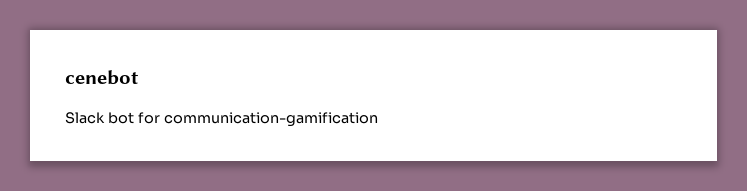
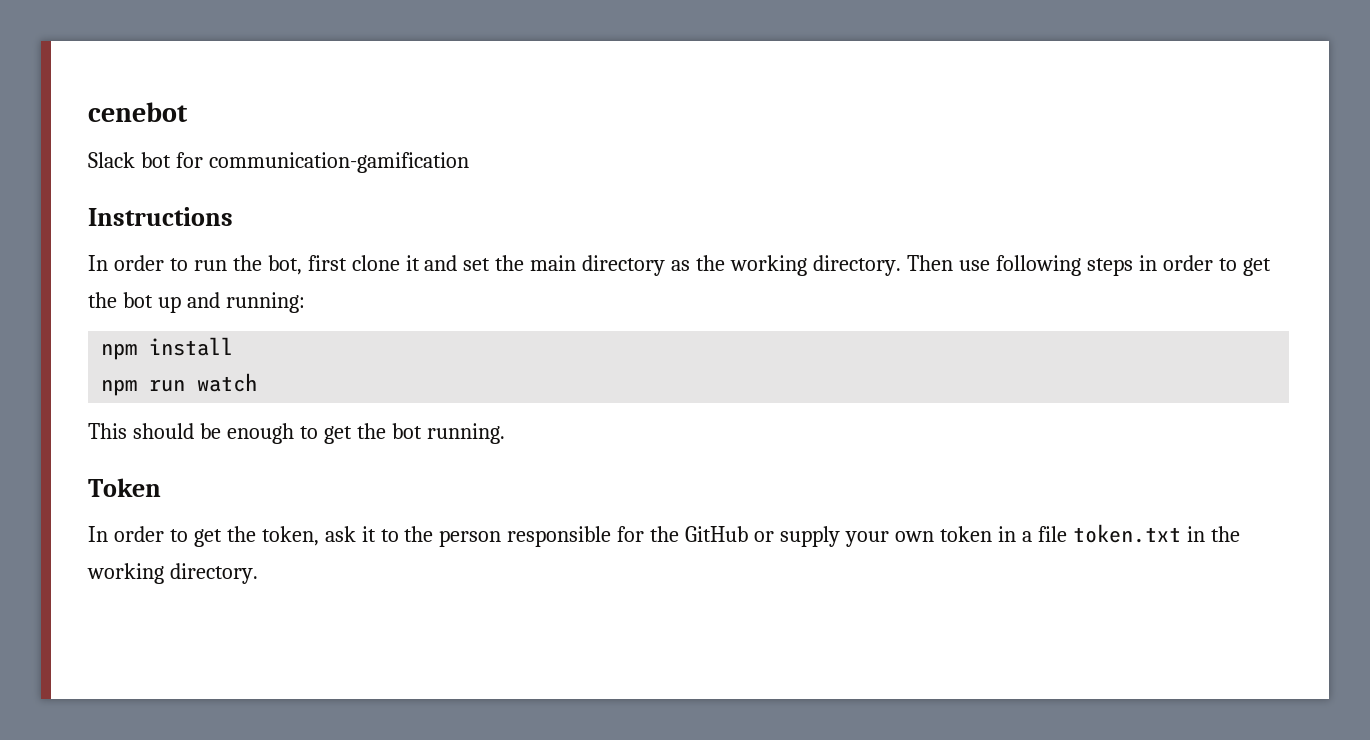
(378, 119) none -> [88,207,233,226] [88,255,1271,276] [88,292,305,313] [101,337,234,360] [101,373,258,396] [88,423,505,444] [88,478,161,497] [88,524,1240,547] [87,563,258,584] // Instructions // In order to run the bot, first clone it and set the main directory as the working directory. Then use following steps in order to get the bot up and running: // npm install // npm run watch // This should be enough to get the bot running. // Token // In order to get the token, ask it to the person responsible for the GitHub or supply your own token in a file token.txt in the working directory.

